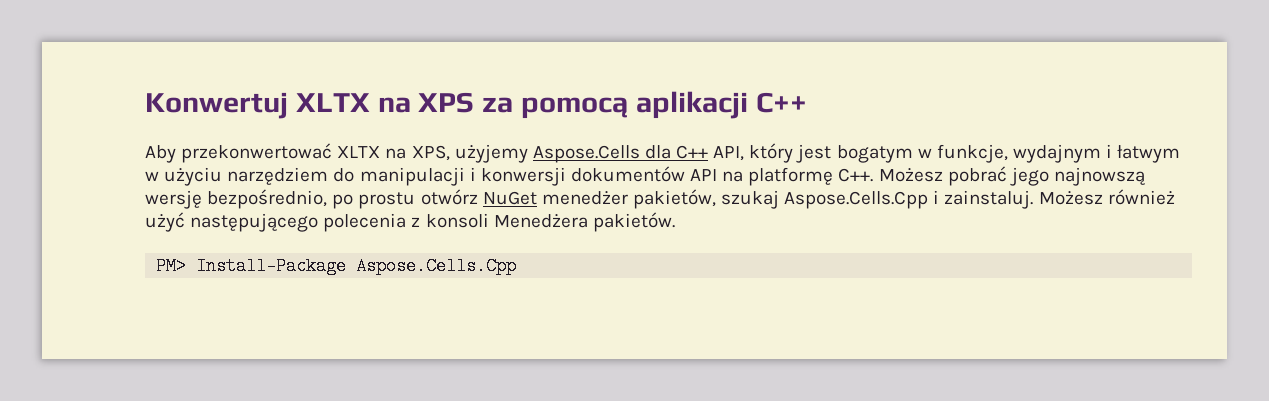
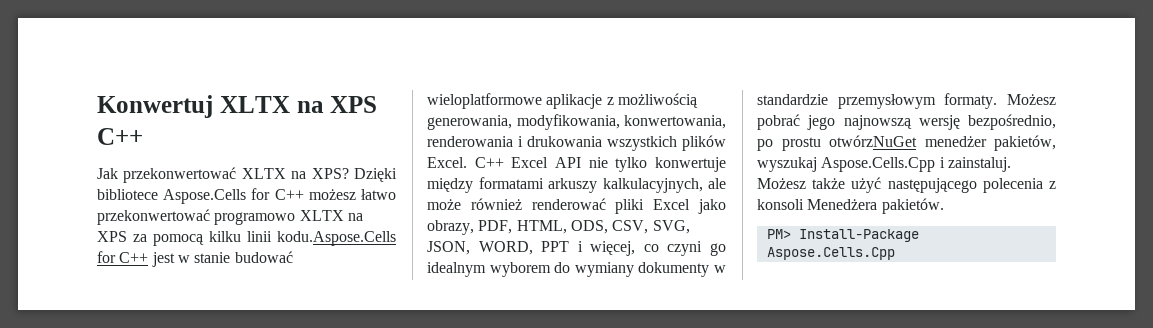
[482,91,807,119] [145,143,1181,163] [145,166,874,186] za pomocą aplikacji C++ // Aby przekonwertować XLTX na XPS, użyjemy Aspose.Cells dla C++ API, który jest bogatym w funkcje, wydajnym i łatwym w użyciu narzędziem do manipulacji i konwersji dokumentów API na platformę C++. -> [97,128,143,145] [97,167,397,183] [97,188,396,204] [97,209,363,225] [97,231,396,246] [97,251,293,267] [427,93,698,109] [427,114,726,130] [427,135,726,151] [427,157,726,172] [427,177,726,193] [427,198,726,214] [427,220,690,235] [427,241,726,256] [427,262,726,277] [757,93,998,109] C++ // Jak przekonwertować XLTX na XPS? Dzięki bibliotece Aspose.Cells for C++ możesz łatwo przekonwertować programowo XLTX na XPS za pomocą kilku linii kodu.Aspose.Cells for C++ jest w stanie budować wieloplatformowe aplikacje z możliwością generowania, modyfikowania, konwertowania, renderowania i drukowania wszystkich plików Excel. C++ Excel API nie tylko konwertuje między formatami arkuszy kalkulacyjnych, ale może również renderować pliki Excel jako obrazy, PDF, HTML, ODS, CSV, SVG, JSON, WORD, PPT i więcej, co czyni go idealnym wyborem do wymiany dokumenty w standardzie przemysłowym formaty.
[420,189,537,205] otwórz NuGet -> [829,135,917,147] otwórzNuGet
[721,190,780,209] szukaj -> [757,157,817,172] wyszukaj
[1107,189,1175,205] również -> [812,178,846,189] także

